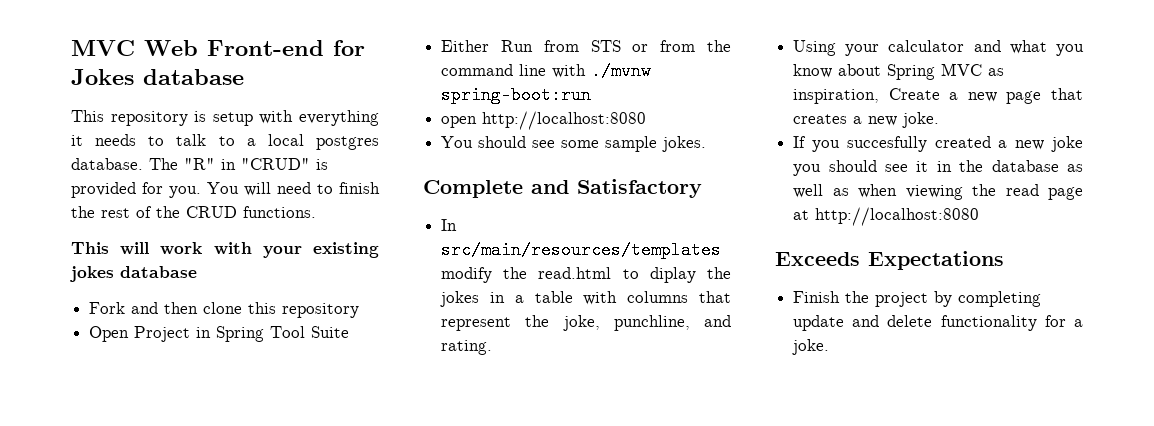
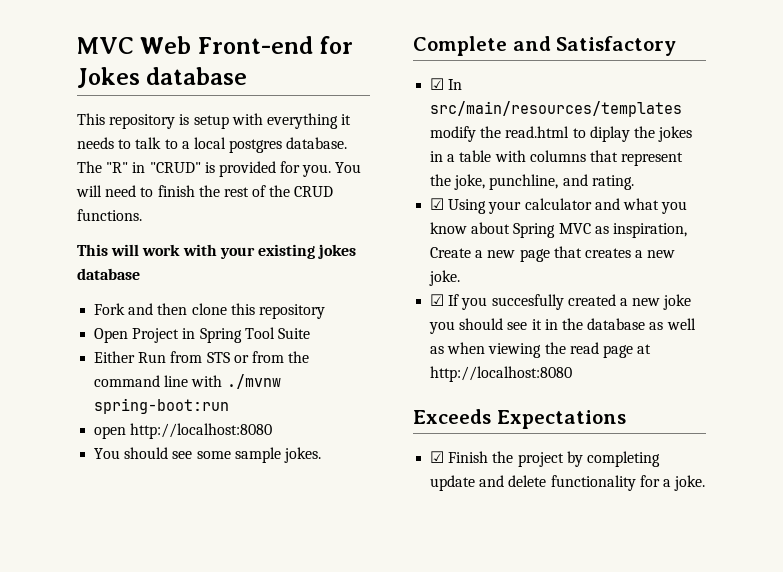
(702, 188) none -> [430,78,445,90] ☑
(493, 347) none -> [430,198,445,210] ☑
(940, 120) none -> [430,294,445,306] ☑
(1004, 260) none -> [430,451,445,463] ☑

